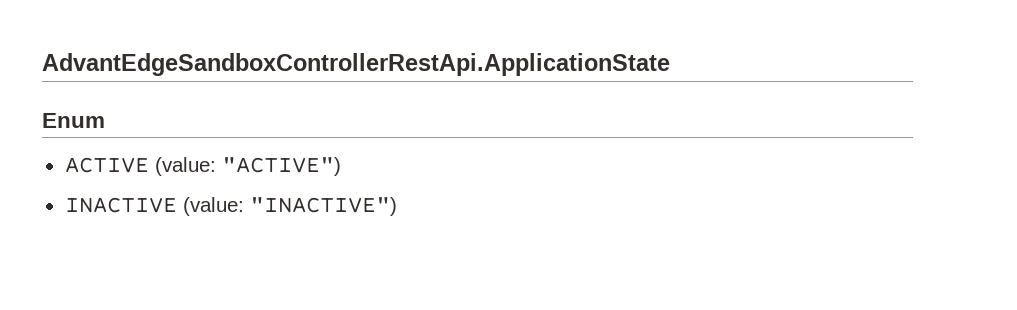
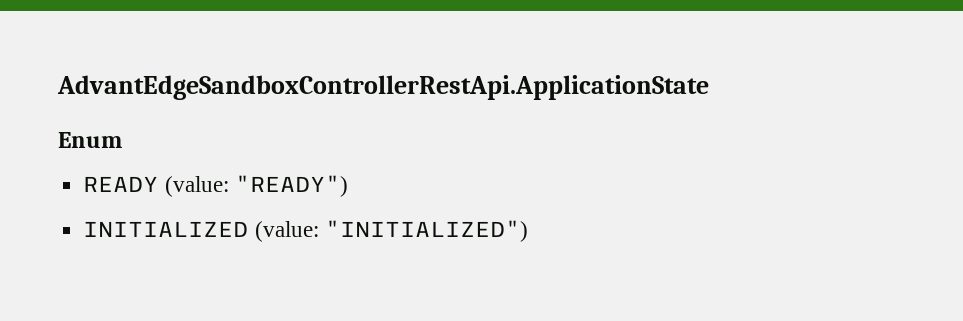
[64,157,341,176] [64,197,397,216] ACTIVE (value: "ACTIVE") // INACTIVE (value: "INACTIVE") -> [83,175,348,197] [83,220,528,242] READY (value: "READY") // INITIALIZED (value: "INITIALIZED")

